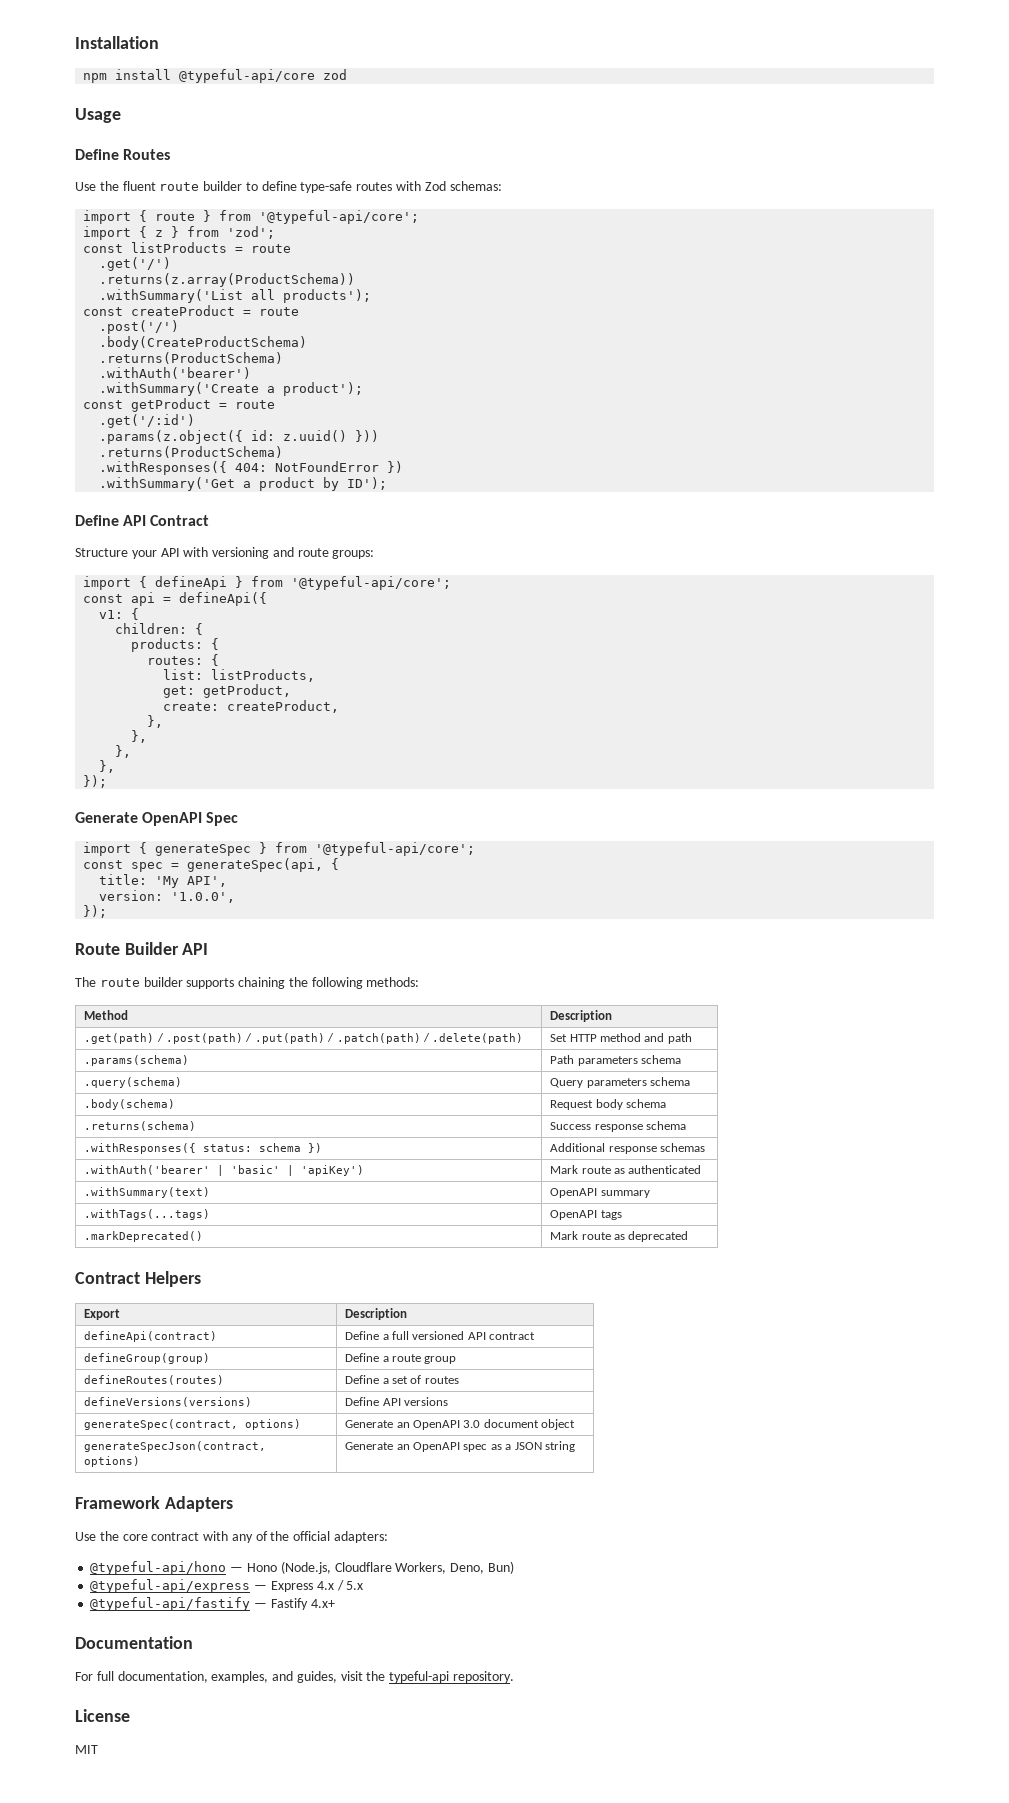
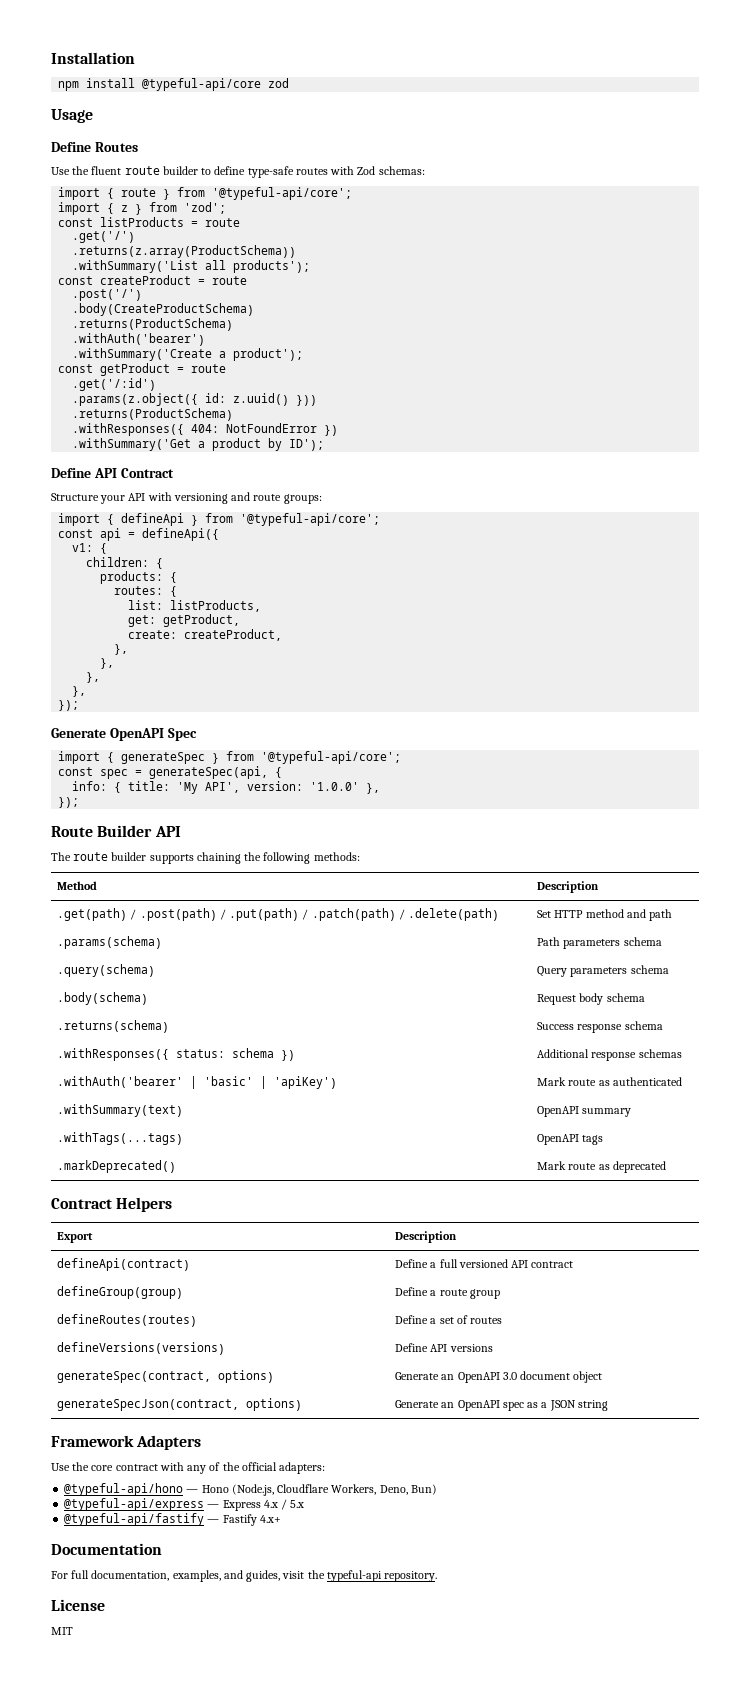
(340, 864) none -> [72,781,122,793] info: {
[99,890,236,903] // version: '1.0.0', -> [247,781,381,794] version: '1.0.0' },

